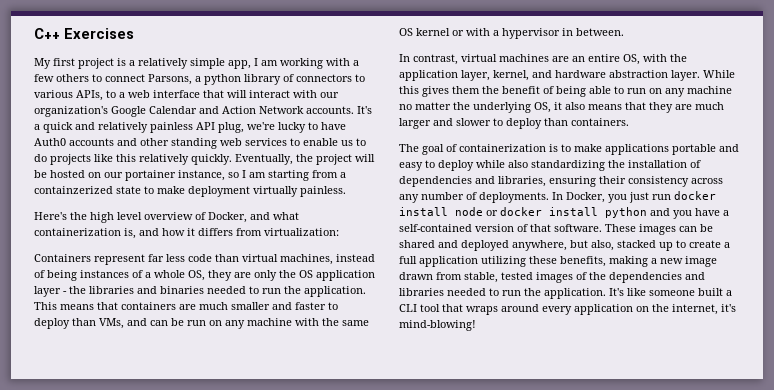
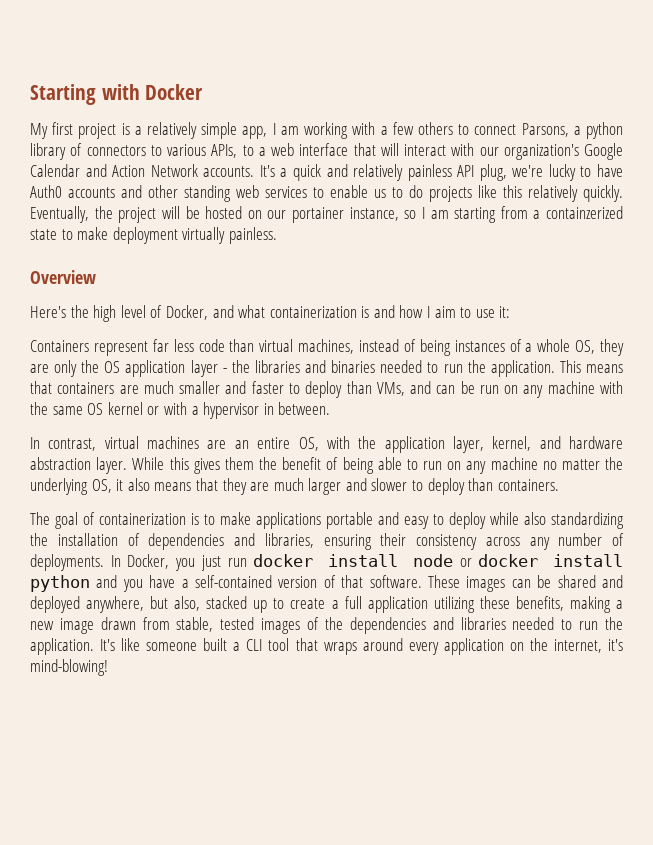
[34,28,135,39] C++ Exercises -> [30,84,204,105] Starting with Docker
(346, 191) none -> [30,270,96,284] // Overview
[144,212,193,220] overview -> (146, 311) none
[124,228,136,239] is, -> [361,306,370,318] is
[187,228,339,236] it differs from virtualization: -> [427,306,511,318] I aim to use it:

